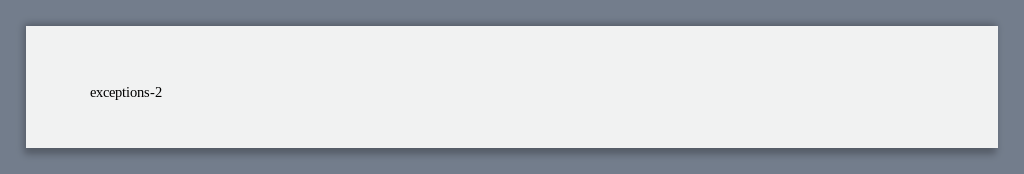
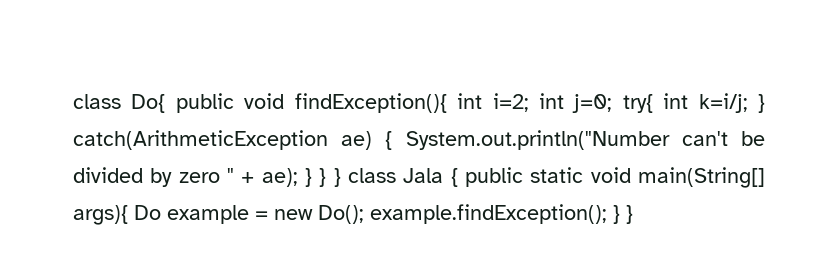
[90,87,162,100] exceptions-2 -> [73,93,765,113] [73,130,765,150] [73,167,765,188] [73,204,633,225] class Do{ public void findException(){ int i=2; int j=0; try{ int k=i/j; } catch(ArithmeticException ae) { System.out.println("Number can't be divided by zero " + ae); } } } class Jala { public static void main(String[] args){ Do example = new Do(); example.findException(); } }

